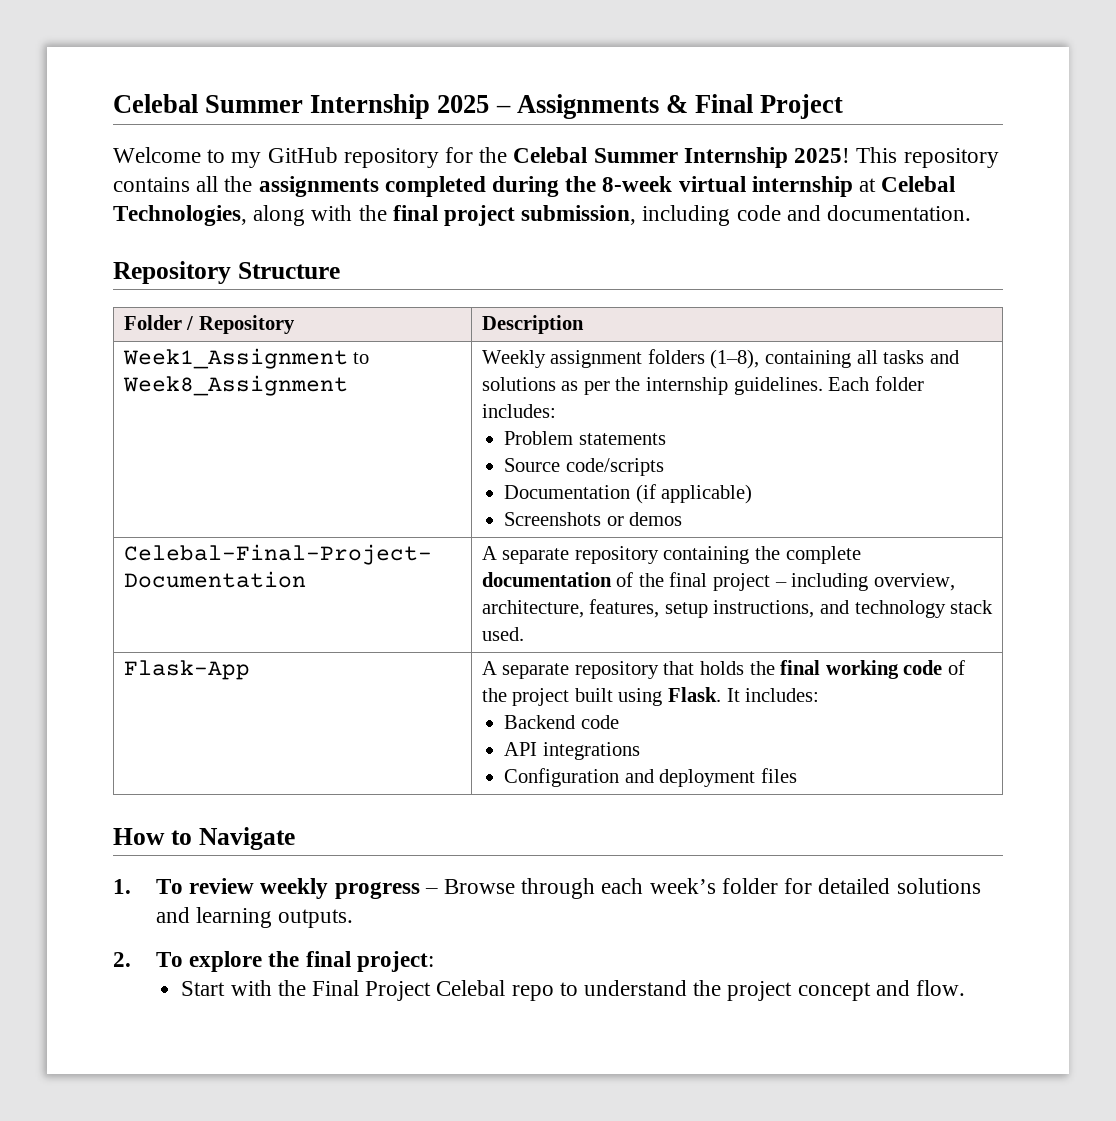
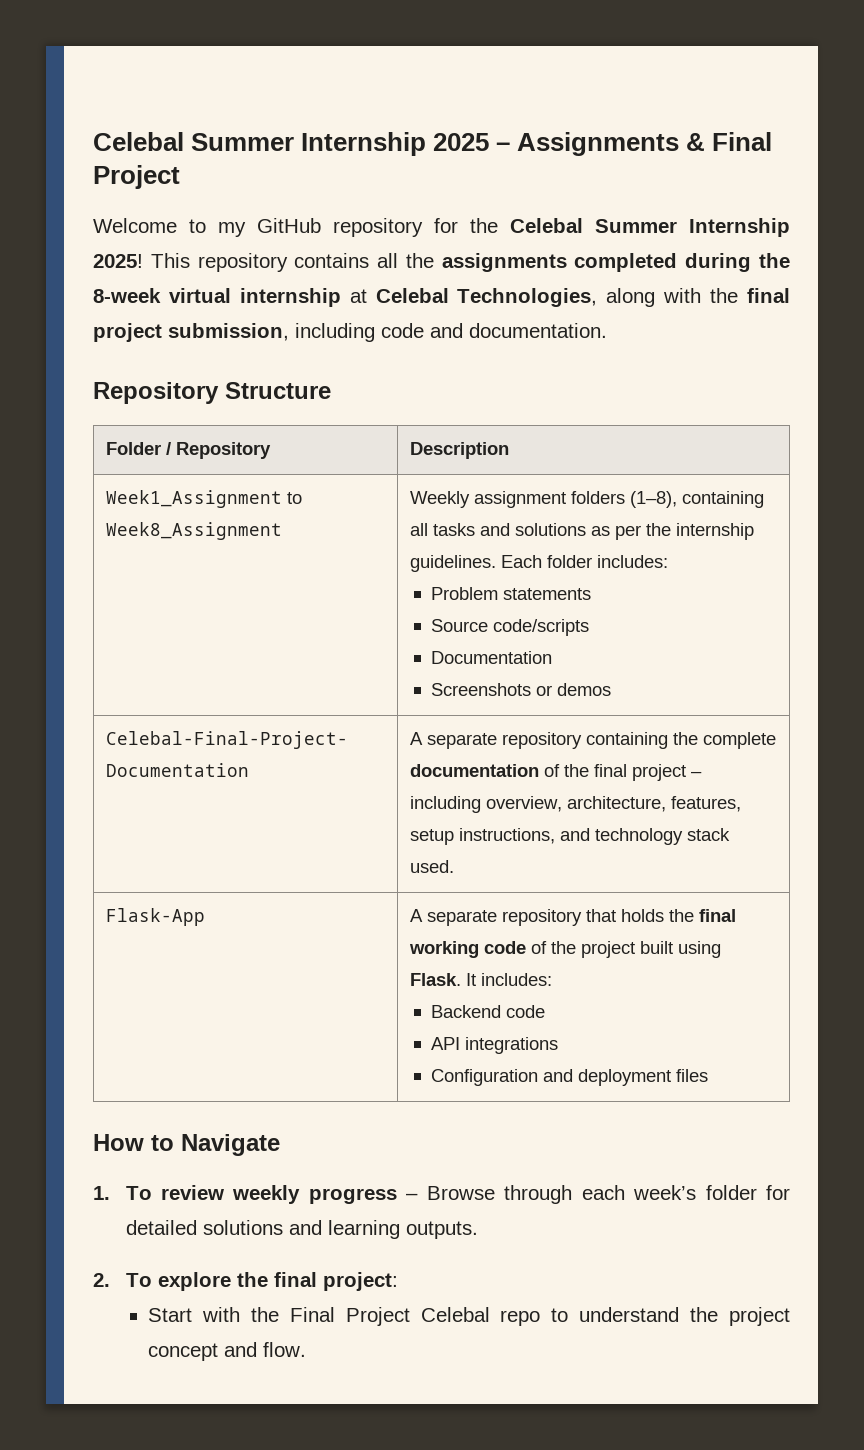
[635,484,753,504] (if applicable) -> (552, 657) none

